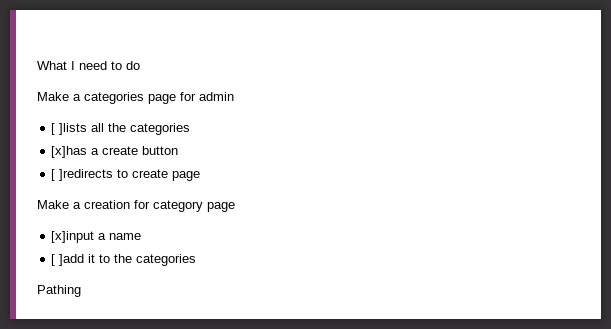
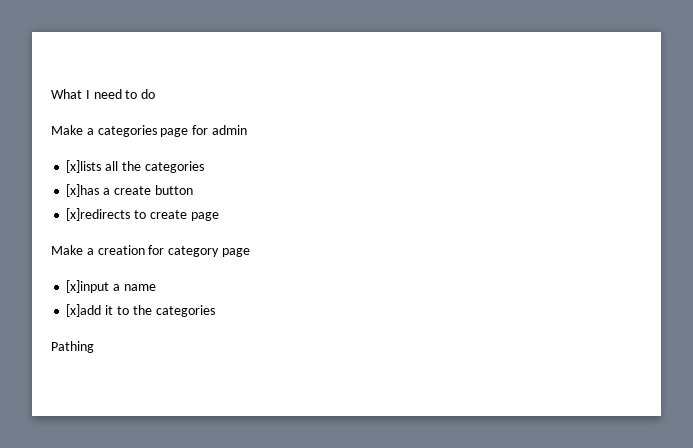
[51,123,88,135] [ ]lists -> [66,160,102,173] [x]lists
[51,169,114,181] [ ]redirects -> [66,208,131,221] [x]redirects
[51,254,85,266] [ ]add -> [66,304,102,317] [x]add

